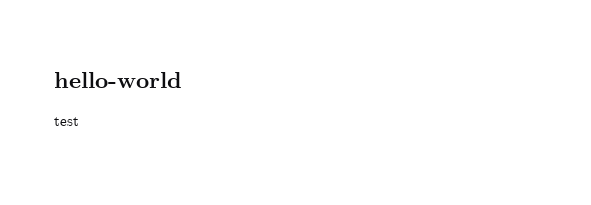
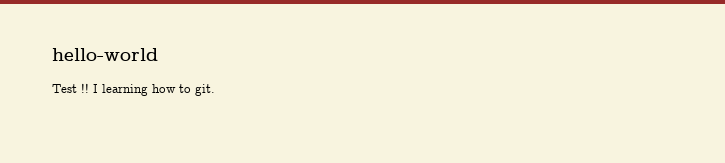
[54,117,79,126] test -> [52,83,215,96] Test !! I learning how to git.

